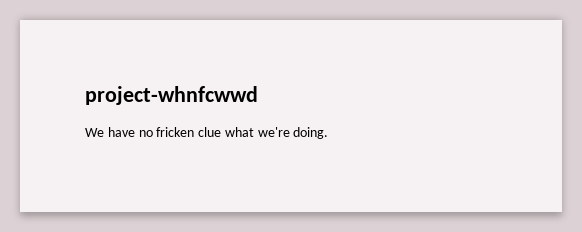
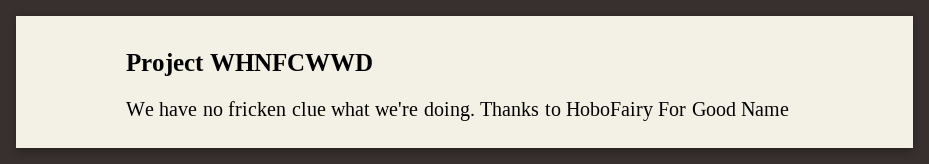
[85,86,258,105] project-whnfcwwd -> [126,53,373,76] Project WHNFCWWD
(329, 133) none -> [480,102,790,121] Thanks to HoboFairy For Good Name

